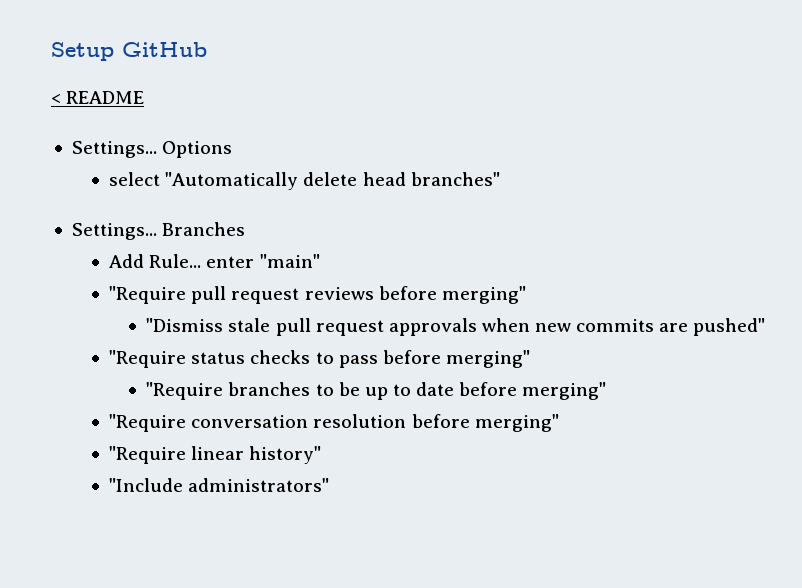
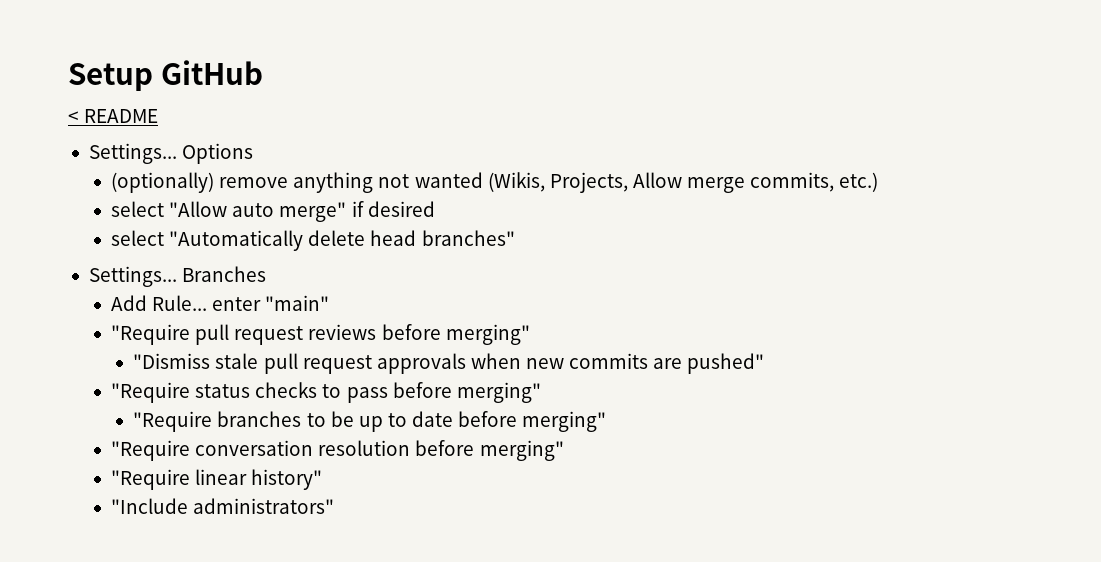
(233, 149) none -> [111,172,879,193] [111,201,435,222] // (optionally) remove anything not wanted (Wikis, Projects, Allow merge commits, etc.) // select "Allow auto merge" if desired

